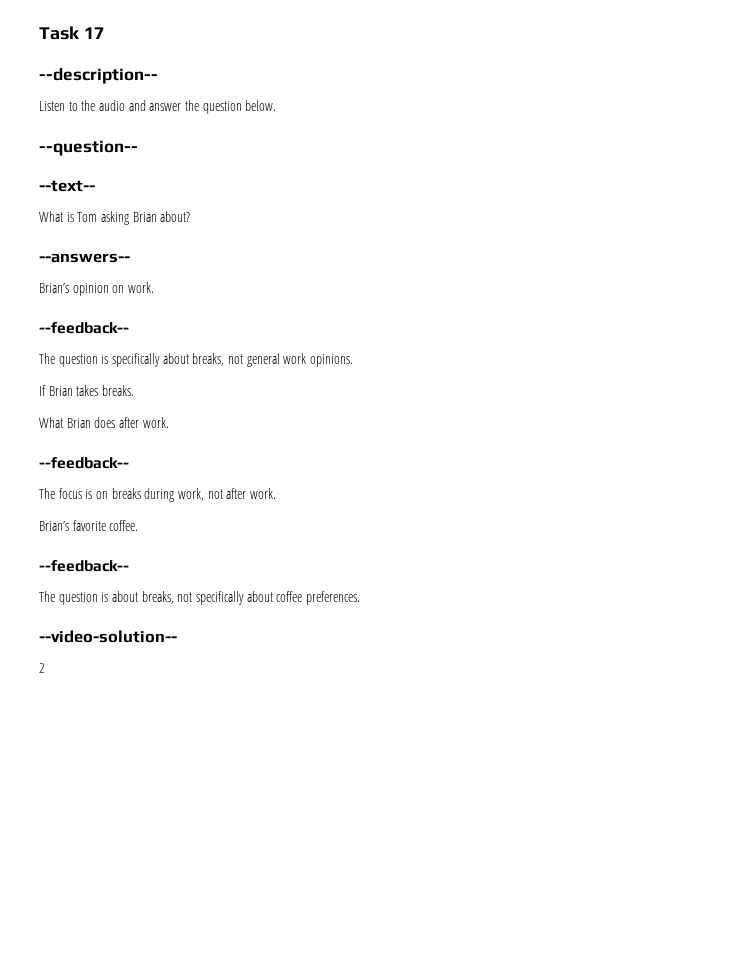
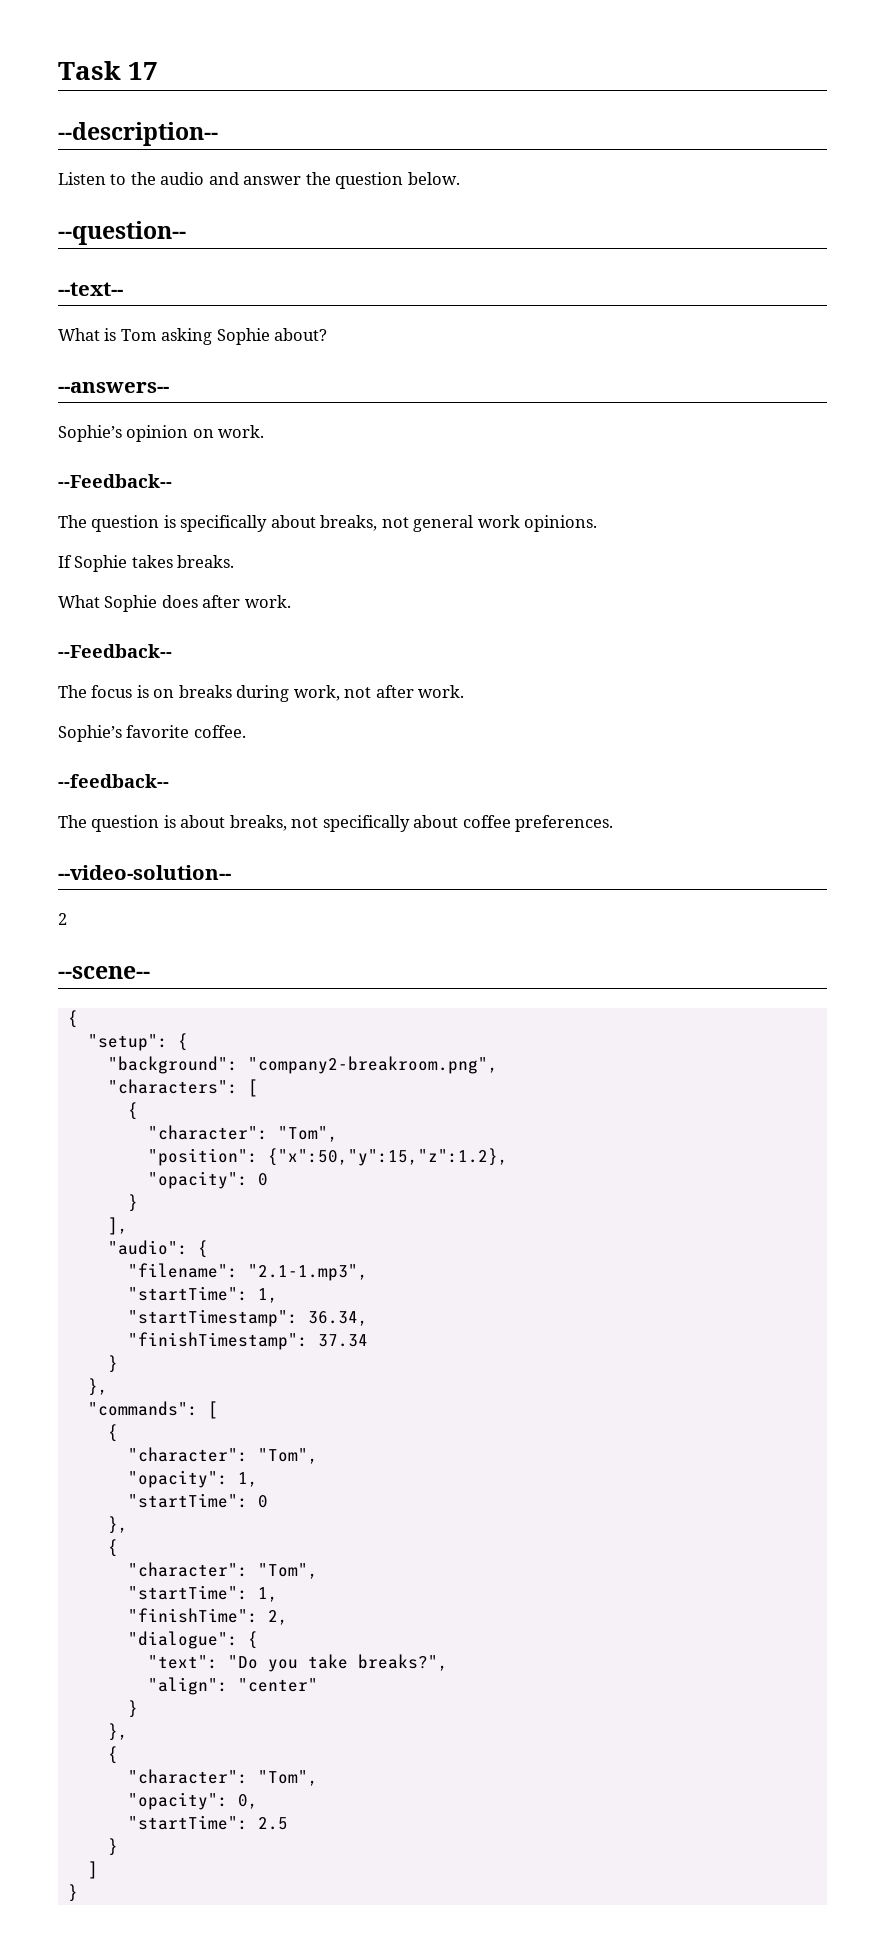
[132,212,157,222] Brian -> [216,328,270,345] Sophie
[39,283,69,293] Brian’s -> [58,425,122,442] Sophie’s
[39,322,129,334] --feedback-- -> [58,474,172,488] --Feedback--
[48,386,73,396] Brian -> [74,555,128,572] Sophie
[66,418,91,428] Brian -> [104,595,158,612] Sophie
[39,457,129,469] --feedback-- -> [58,644,172,658] --Feedback--
[39,521,69,531] Brian’s -> [58,725,122,742] Sophie’s
(45, 668) none -> [58,966,150,979] [67,1010,78,1028] [87,1033,188,1051] [107,1056,498,1074] [107,1079,258,1097] [127,1102,138,1120] [147,1125,338,1142] [147,1148,508,1166] [147,1171,268,1189] [127,1194,138,1212] [107,1217,128,1235] [107,1240,208,1258] [127,1263,368,1281] [127,1286,278,1303] [127,1309,368,1327] [127,1332,368,1350] [107,1355,118,1373] [87,1378,108,1396] [87,1401,218,1419] [107,1424,118,1442] [127,1447,318,1464] [127,1470,258,1488] [127,1493,268,1508] [107,1516,128,1534] [107,1539,118,1557] [127,1562,318,1579] [127,1585,278,1602] [127,1608,288,1625] [127,1631,258,1649] [147,1654,448,1672] [147,1677,318,1695] [127,1700,138,1718] [107,1723,128,1741] [107,1746,118,1764] [127,1769,318,1786] [127,1792,258,1810] [127,1815,288,1830] [107,1838,118,1856] [87,1861,98,1879] [67,1884,78,1902] // --scene-- // { // "setup": { // "background": "company2-breakroom.png", // "characters": [ // { // "character": "Tom", // "position": {"x":50,"y":15,"z":1.2}, // "opacity": 0 // } // ], // "audio": { // "filename": "2.1-1.mp3", // "startTime": 1, // "startTimestamp": 36.34, // "finishTimestamp": 37.34 // } // }, // "commands": [ // { // "character": "Tom", // "opacity": 1, // "startTime": 0 // }, // { // "character": "Tom", // "startTime": 1, // "finishTime": 2, // "dialogue": { // "text": "Do you take breaks?", // "align": "center" // } // }, // { // "character": "Tom", // "opacity": 0, // "startTime": 2.5 // } // ] // }

